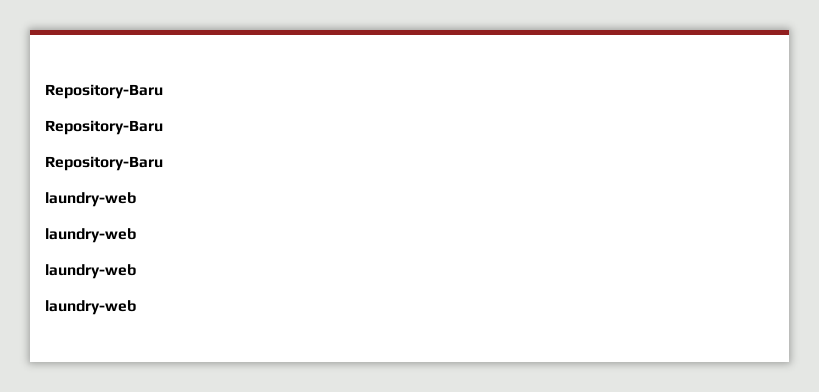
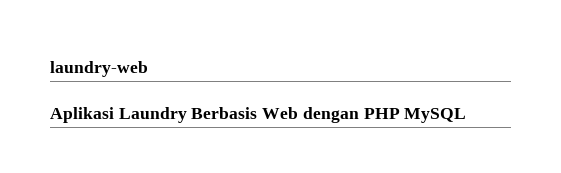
[45,84,163,99] [45,120,163,135] [45,156,163,171] [45,192,136,207] [45,228,136,243] [45,264,136,279] [45,300,136,315] Repository-Baru // Repository-Baru // Repository-Baru // laundry-web // laundry-web // laundry-web // laundry-web -> [50,61,148,77] [50,107,467,123] laundry-web // Aplikasi Laundry Berbasis Web dengan PHP MySQL

